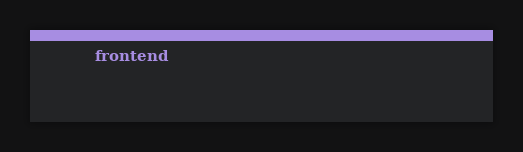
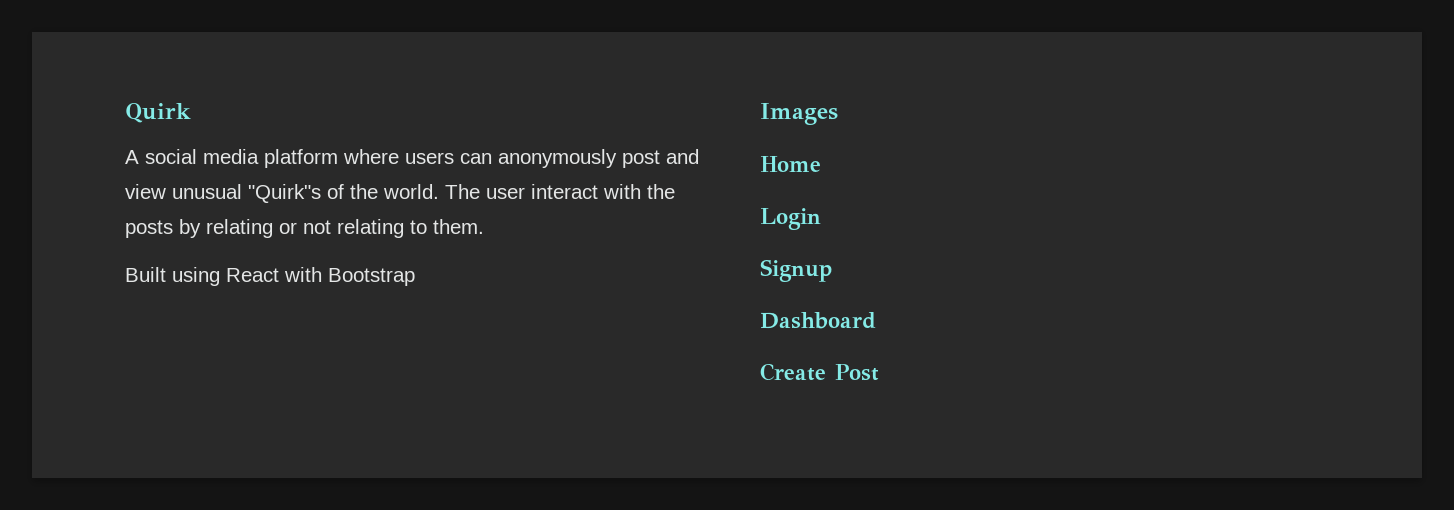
[95,50,169,61] frontend -> [125,103,191,123] [125,149,699,168] [125,184,675,203] [125,219,484,238] [125,267,415,286] [760,103,838,125] [760,156,821,172] [760,208,821,230] [760,259,832,282] [760,312,876,329] [760,363,879,381] Quirk // A social media platform where users can anonymously post and view unusual "Quirk"s of the world. The user interact with the posts by relating or not relating to them. // Built using React with Bootstrap // Images // Home // Login // Signup // Dashboard // Create Post

